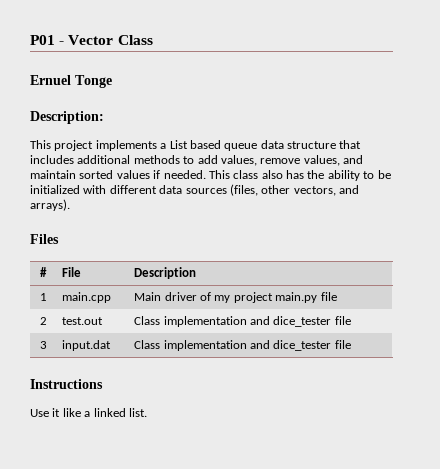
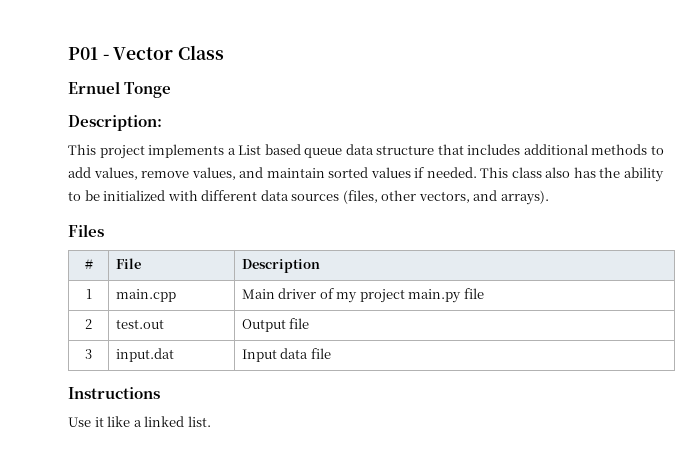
[134,316,332,327] Class implementation and dice_tester -> [241,319,286,332] Output
[134,340,332,351] Class implementation and dice_tester -> [241,348,309,362] Input data

